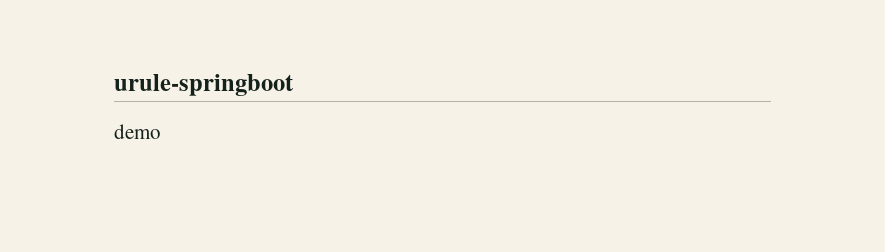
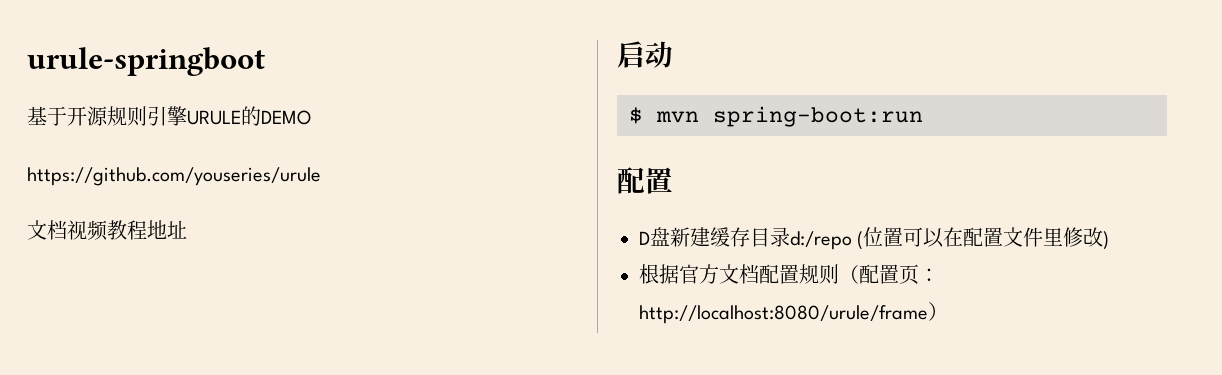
[114,124,161,139] demo -> [27,106,311,126] [27,167,321,186] [27,220,187,241] [617,41,673,68] [629,106,923,127] [617,167,673,194] [639,227,1110,250] [639,264,939,284] [639,302,948,324] 基于开源规则引擎URULE的DEMO // https://github.com/youseries/urule // 文档视频教程地址 // 启动 // $ mvn spring-boot:run // 配置 // D盘新建缓存目录d:/repo (位置可以在配置文件里修改) // 根据官方文档配置规则（配置页：http://localhost:8080/urule/frame）

